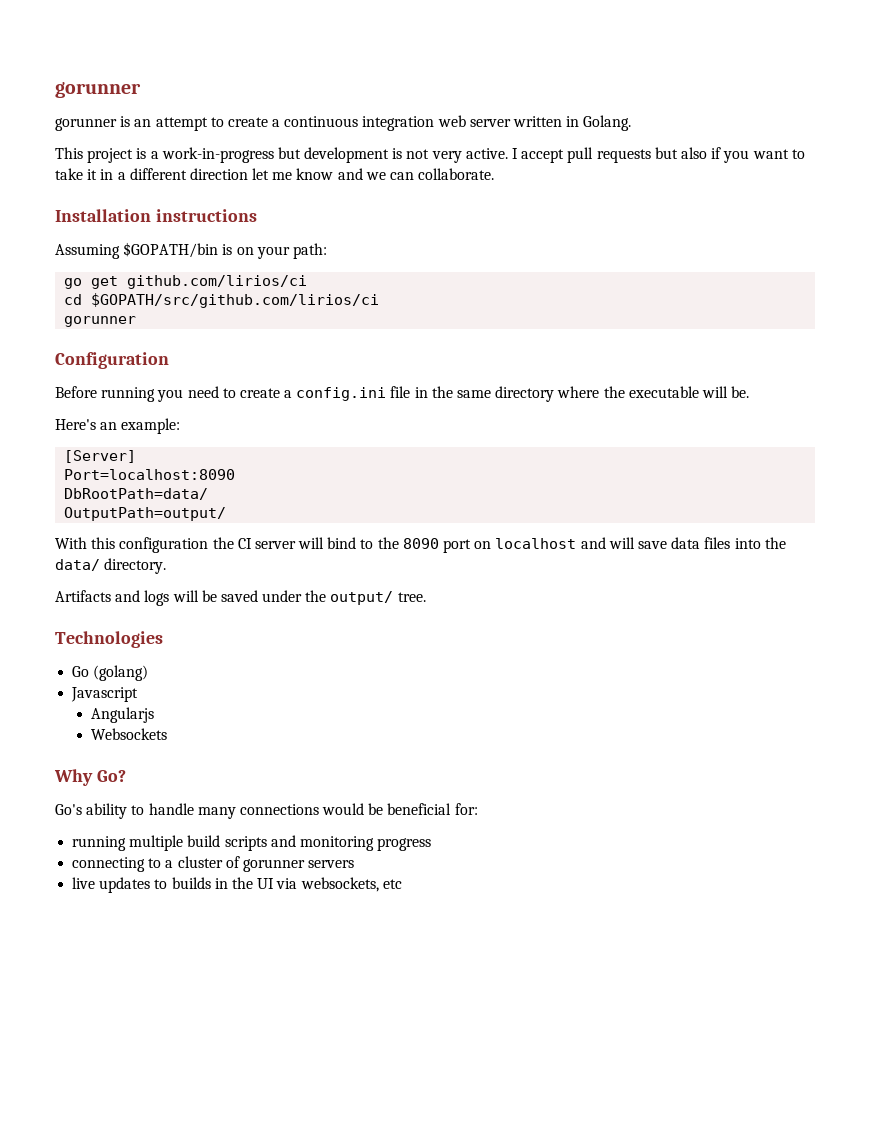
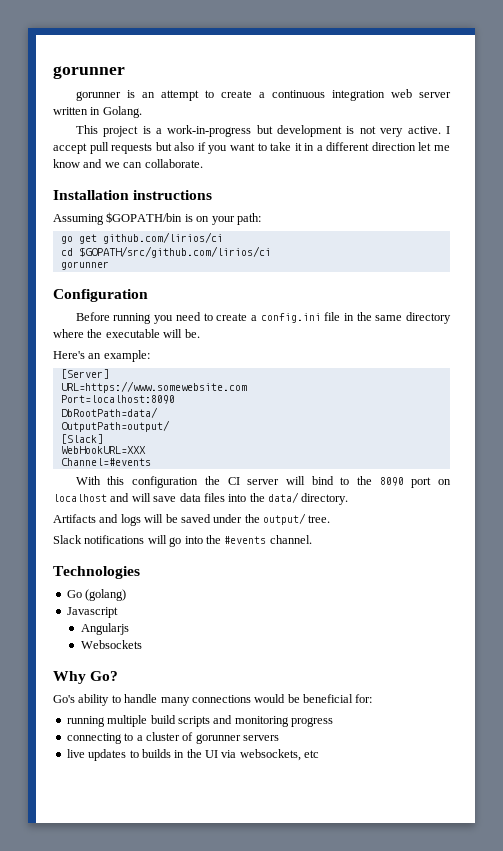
(137, 456) none -> [60,381,247,393] // URL=https://www.somewebsite.com
(227, 514) none -> [60,434,103,444] [60,446,146,454] [60,458,151,466] // [Slack] // WebHookURL=XXX // Channel=#events
(426, 597) none -> [53,535,312,547] // Slack notifications will go into the #events channel.

